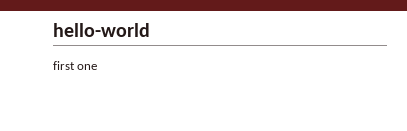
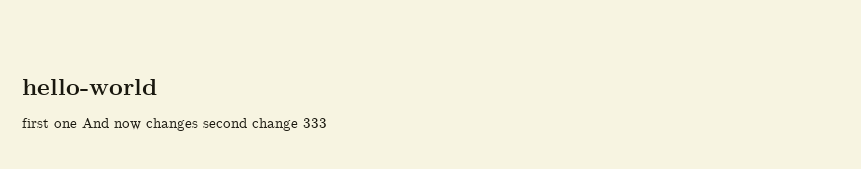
(98, 67) none -> [82,118,327,131] And now changes second change 333

